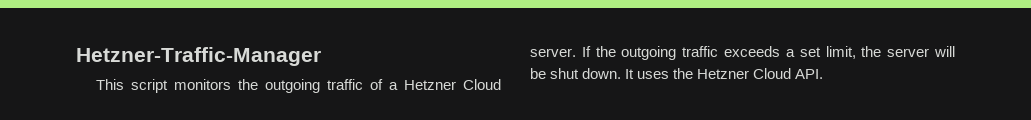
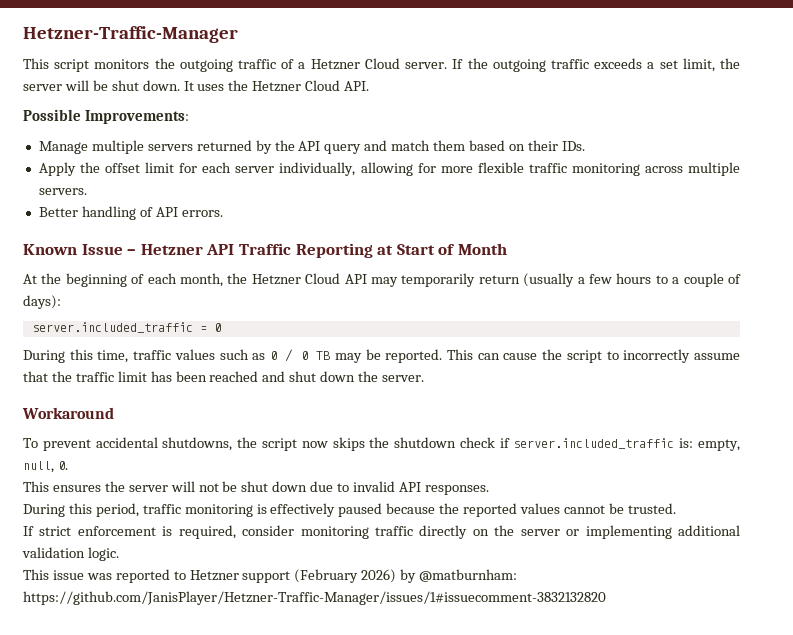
(824, 74) none -> [23,109,189,124] [38,140,585,154] [38,162,741,176] [38,188,87,195] [38,206,223,220] [23,243,507,258] [23,273,741,287] [23,295,61,309] [31,322,221,333] [23,349,741,363] [23,371,425,382] [22,407,114,419] [23,437,740,451] [23,461,68,473] [23,481,489,495] [23,503,676,517] [23,525,741,539] [22,547,119,561] [23,569,518,583] [23,591,606,605] // Possible Improvements: // Manage multiple servers returned by the API query and match them based on their IDs. // Apply the offset limit for each server individually, allowing for more flexible traffic monitoring across multiple servers. // Better handling of API errors. // Known Issue – Hetzner API Traffic Reporting at Start of Month // At the beginning of each month, the Hetzner Cloud API may temporarily return (usually a few hours to a couple of days): // server.included_traffic = 0 // During this time, traffic values such as 0 / 0 TB may be reported. This can cause the script to incorrectly assume that the traffic limit has been reached and shut down the server. // Workaround // To prevent accidental shutdowns, the script now skips the shutdown check if server.included_traffic is: empty, null, 0. // This ensures the server will not be shut down due to invalid API responses. // During this period, traffic monitoring is effectively paused because the reported values cannot be trusted. // If strict enforcement is required, consider monitoring traffic directly on the server or implementing additional validation logic. // This issue was reported to Hetzner support (February 2026) by @matburnham: https://github.com/JanisPlayer/Hetzner-Traffic-Manager/issues/1#issuecomment-3832132820

